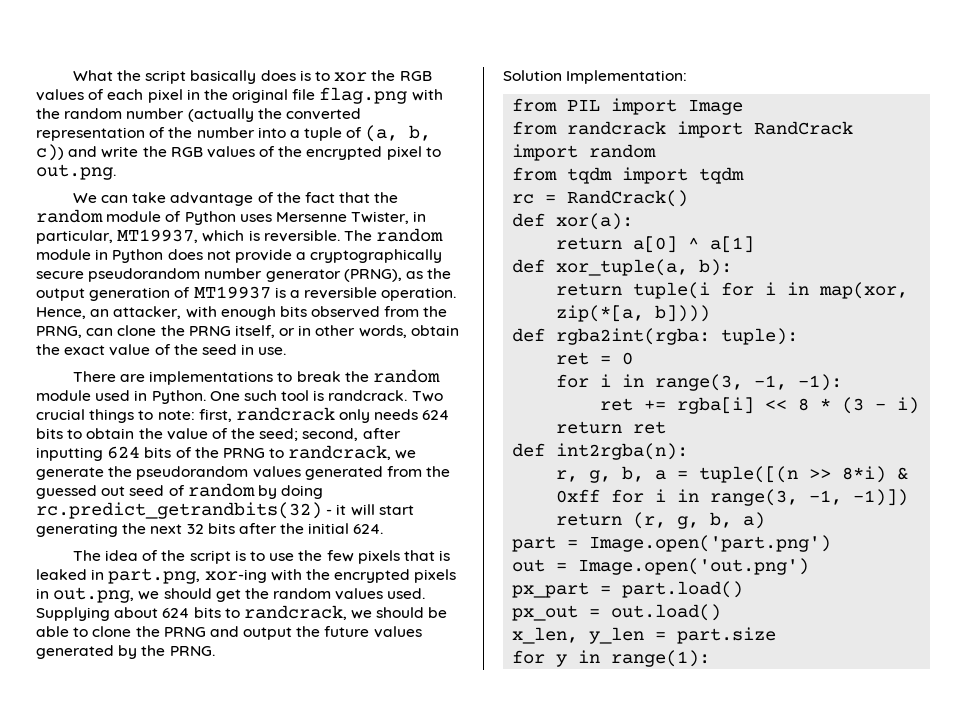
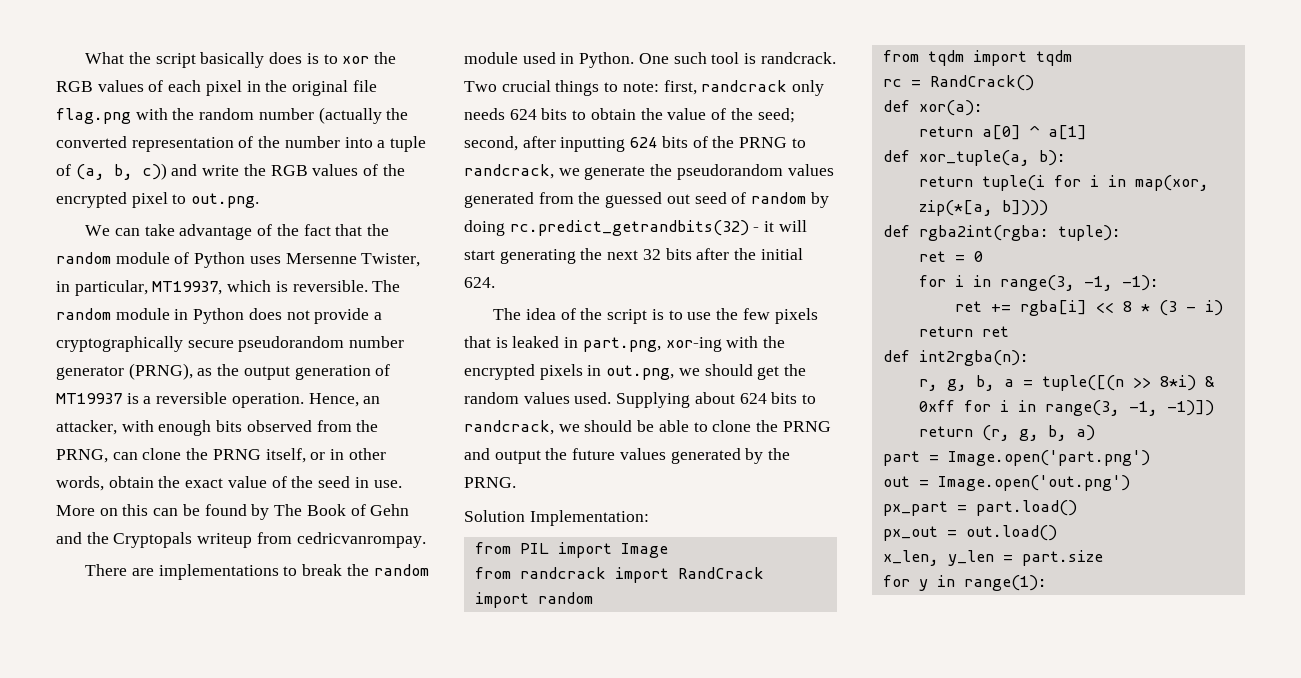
(287, 351) none -> [56,504,410,520] [56,532,426,548] More on this can be found by The Book of Gehn and the Cryptopals writeup from cedricvanrompay.

